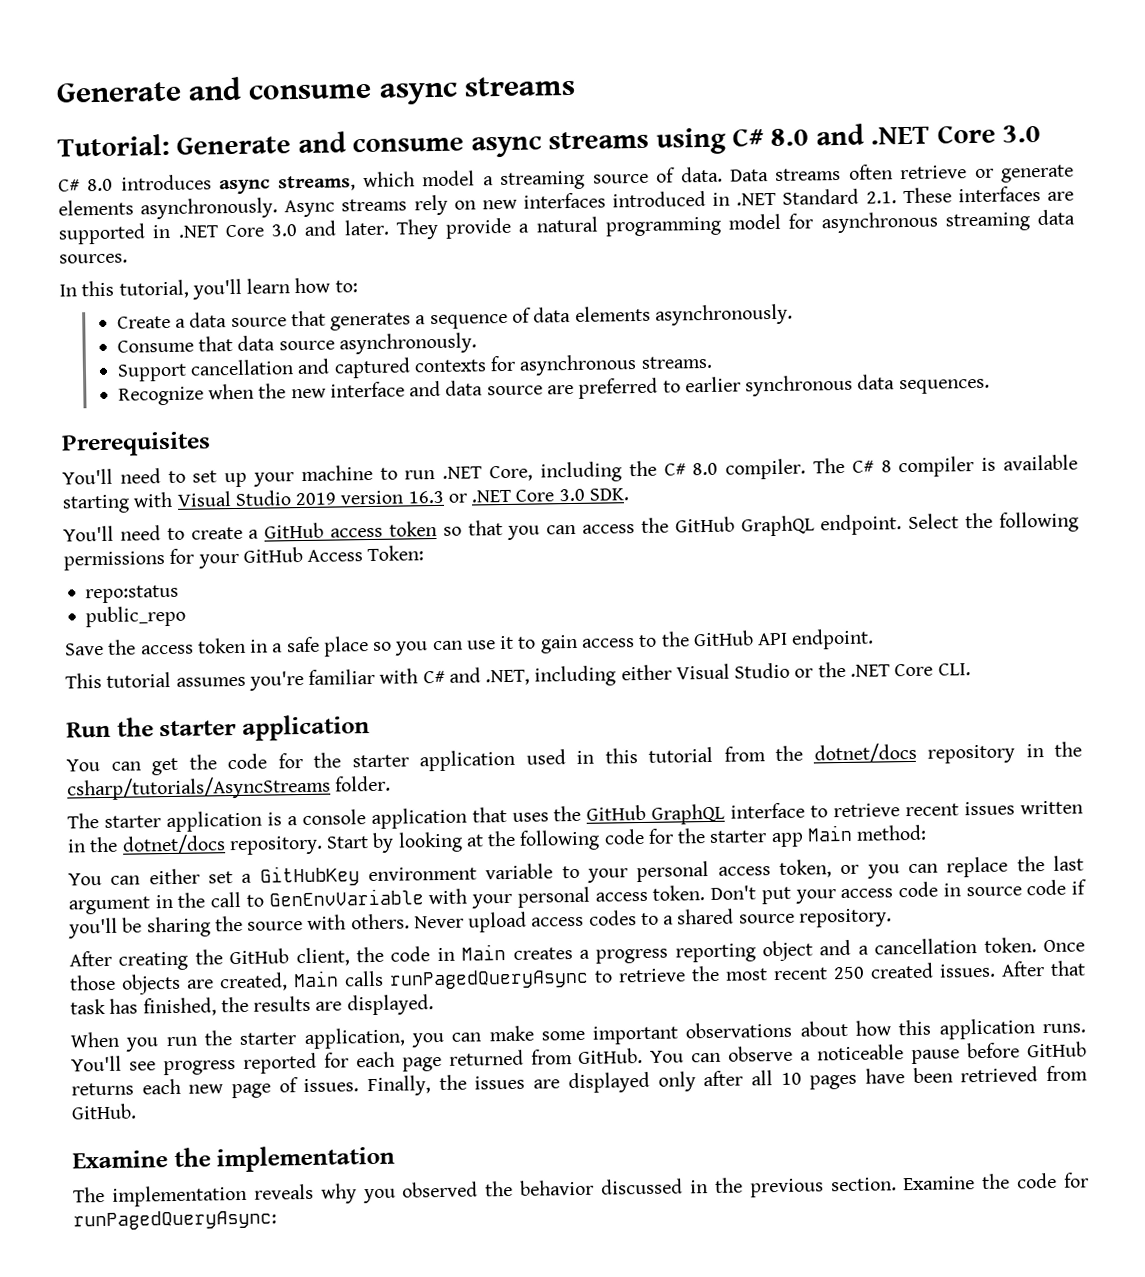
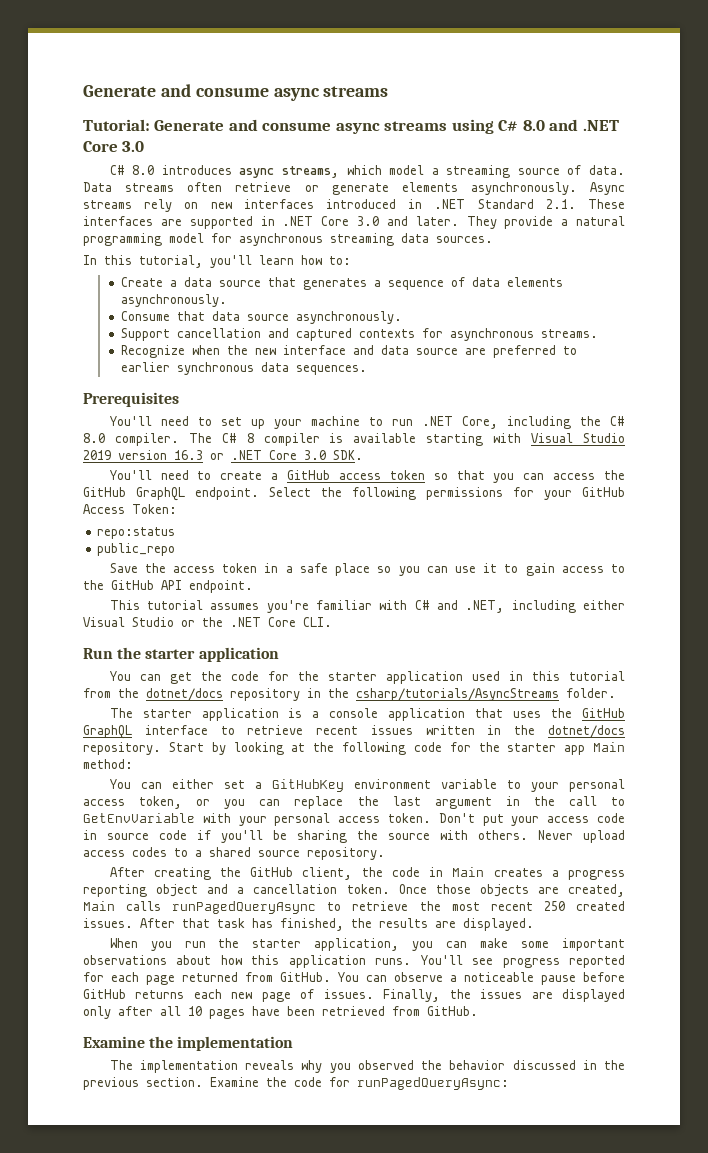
[268,888,424,907] GenEnvVariable -> [83,813,195,823] GetEnvVariable

